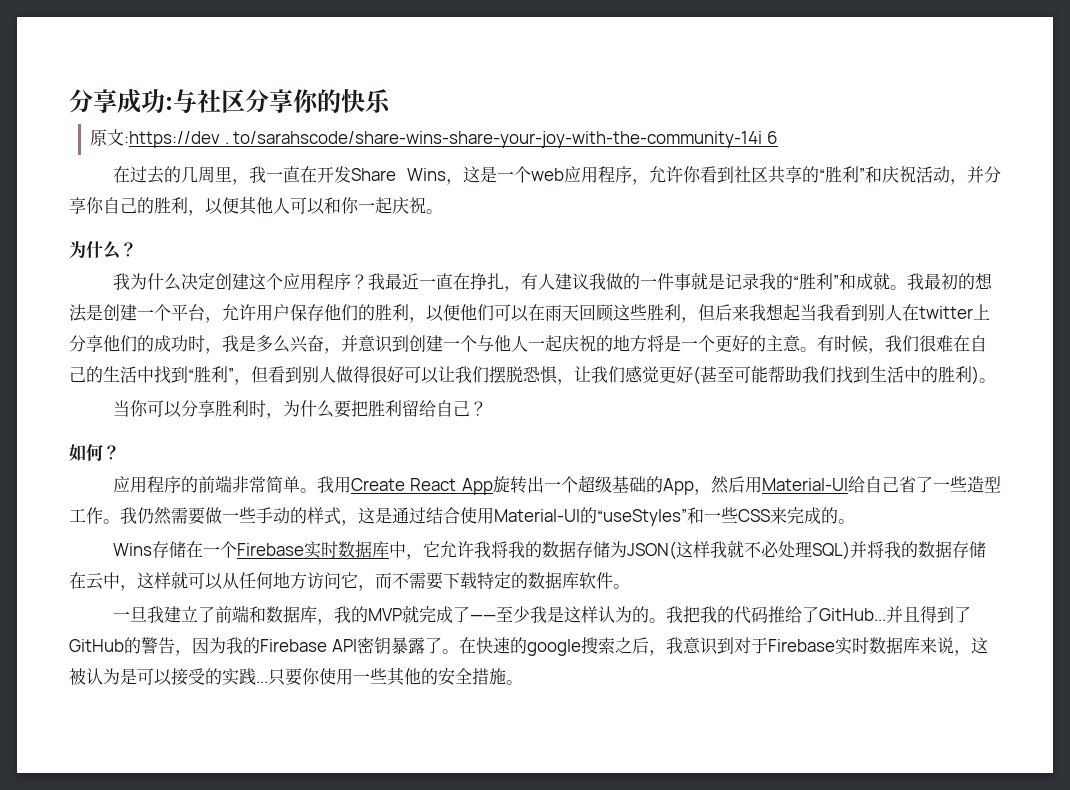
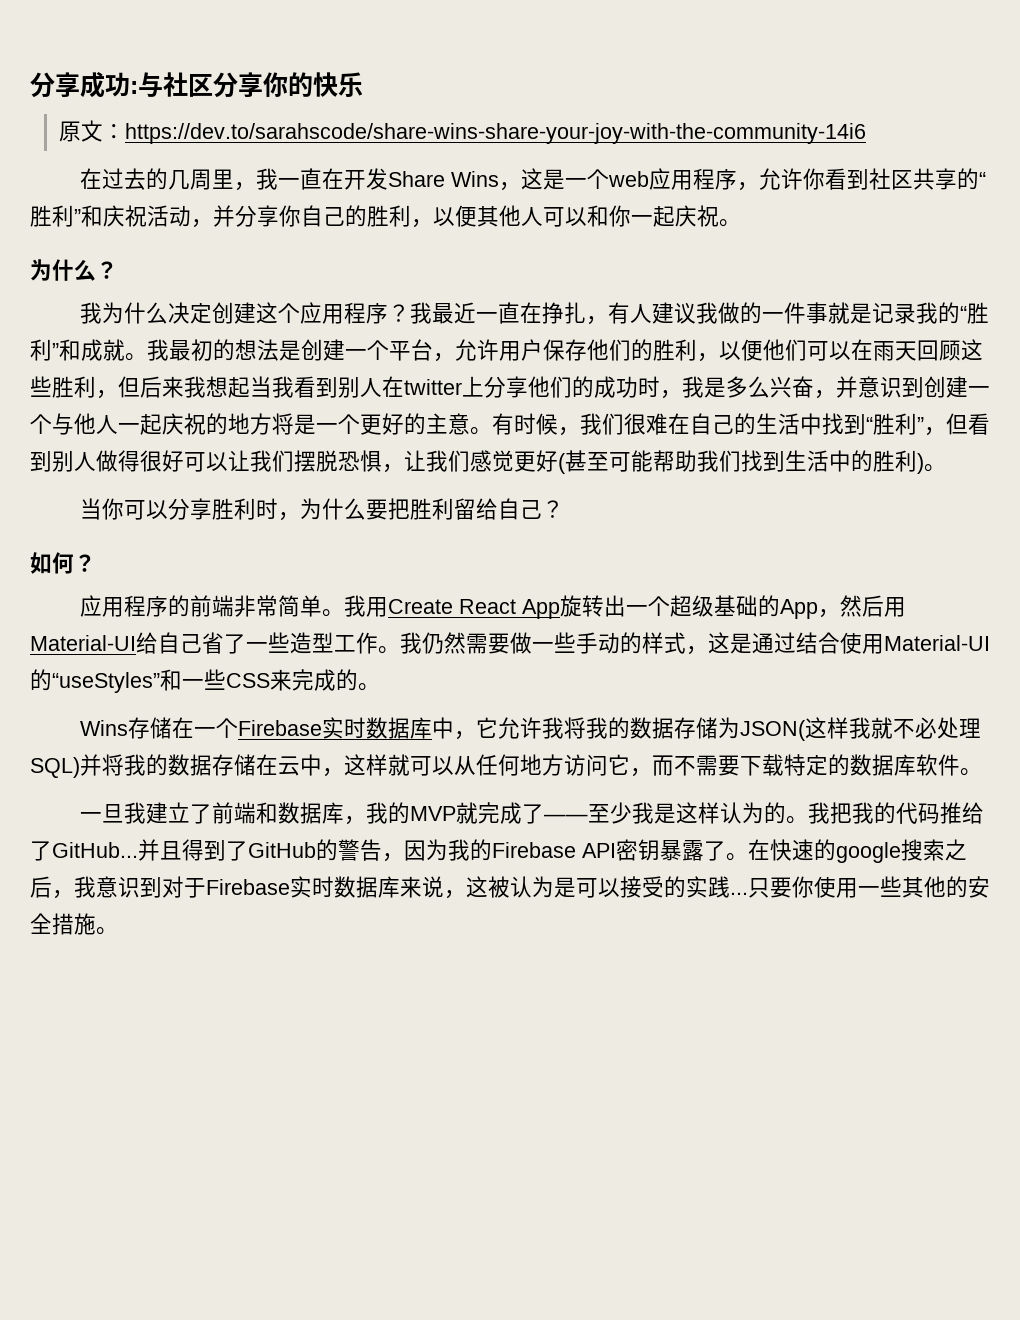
[124,131,778,148] :https://dev . to/sarahscode/share-wins-share-your-joy-with-the-community-14i 6 -> [103,123,867,144] ：https://dev.to/sarahscode/share-wins-share-your-joy-with-the-community-14i6

